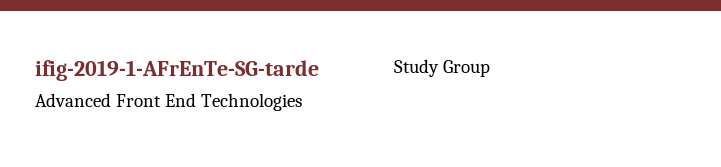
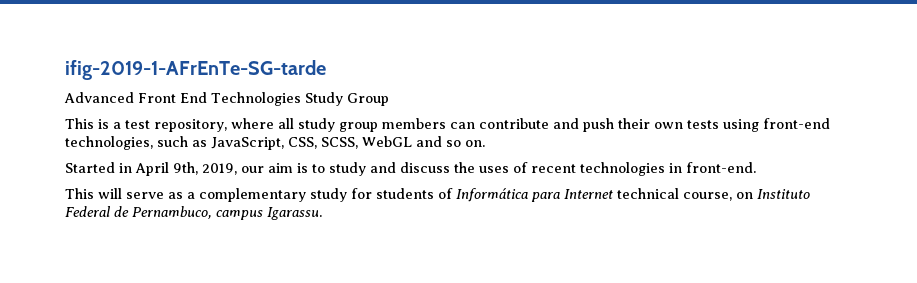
(491, 68) none -> [65,118,830,132] [65,136,485,150] [65,162,756,176] [65,188,810,202] [65,206,322,220] // This is a test repository, where all study group members can contribute and push their own tests using front-end technologies, such as JavaScript, CSS, SCSS, WebGL and so on. // Started in April 9th, 2019, our aim is to study and discuss the uses of recent technologies in front-end. // This will serve as a complementary study for students of Informática para Internet technical course, on Instituto Federal de Pernambuco, campus Igarassu.

